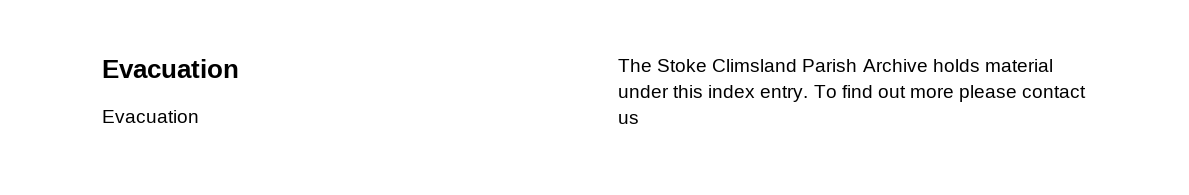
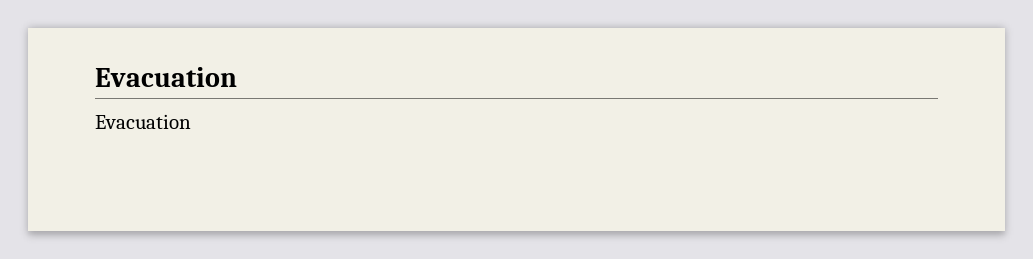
[618,59,1053,72] [618,85,1087,102] [618,114,639,124] // The Stoke Climsland Parish Archive holds material under this index entry. To find out more please contact us -> (191, 121) none

